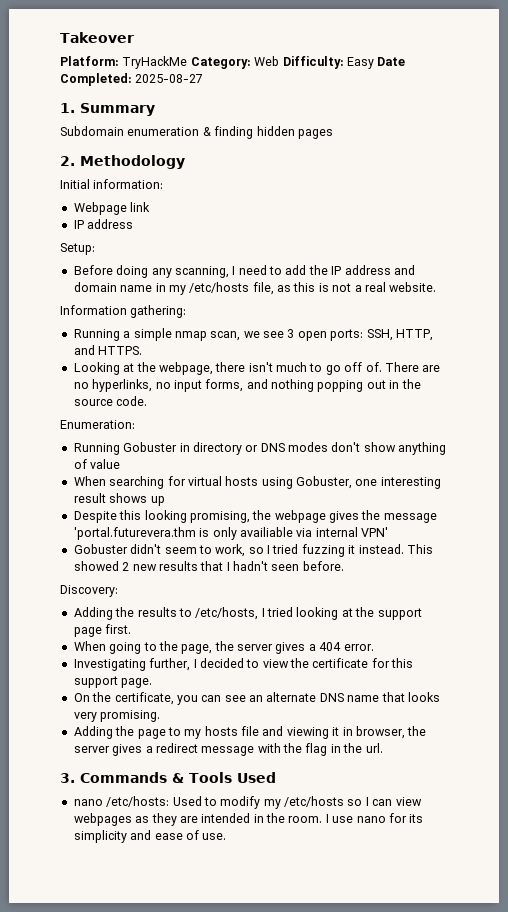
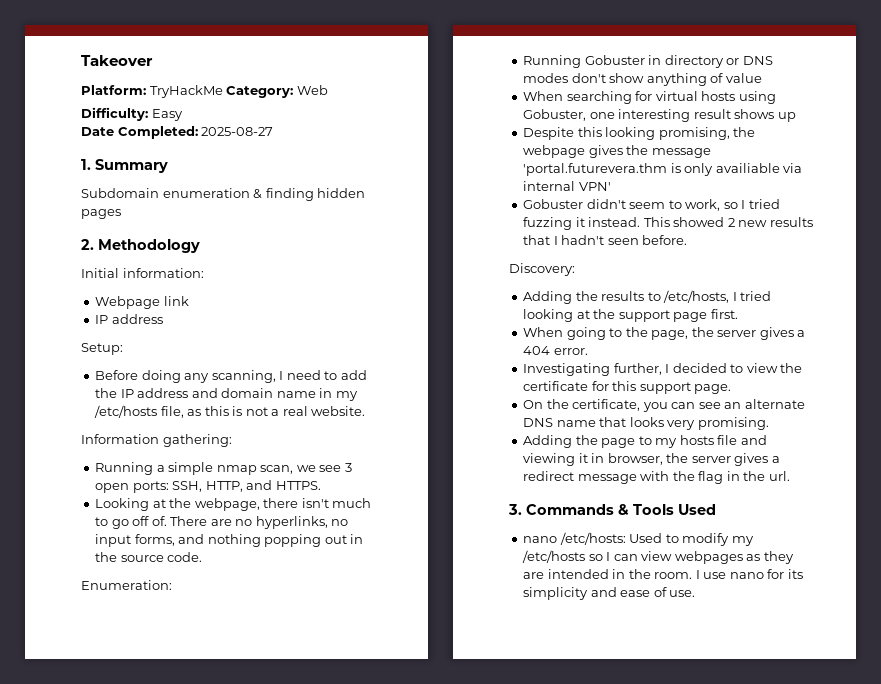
(280, 61) none -> (328, 90) //
(374, 63) none -> (183, 115) //

